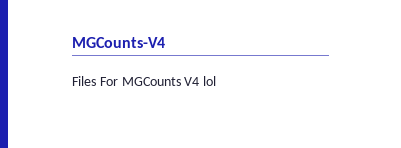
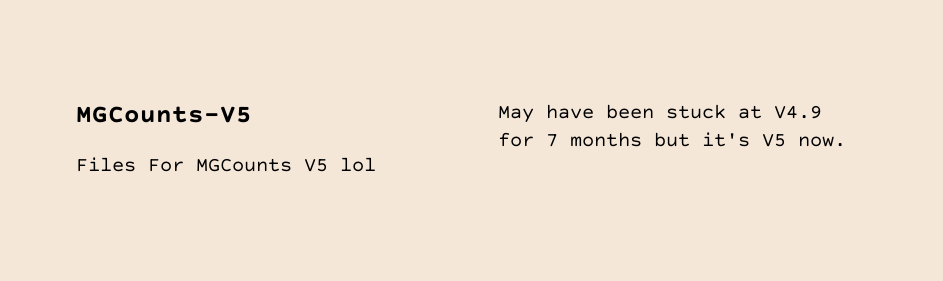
[72,37,165,48] MGCounts-V4 -> [76,106,252,123] MGCounts-V5
[184,77,200,86] V4 -> [304,158,328,172] V5
(217, 81) none -> [498,104,822,123] [498,132,846,147] // May have been stuck at V4.9 for 7 months but it's V5 now.

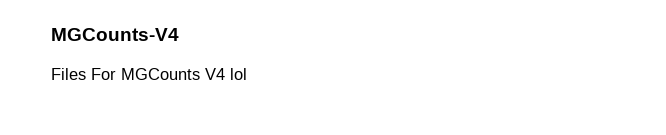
[76,106,252,123] MGCounts-V5 -> [51,28,179,41] MGCounts-V4
[304,158,328,172] V5 -> [205,68,225,80] V4
[498,104,822,123] [498,132,846,147] // May have been stuck at V4.9 for 7 months but it's V5 now. -> (247, 74) none

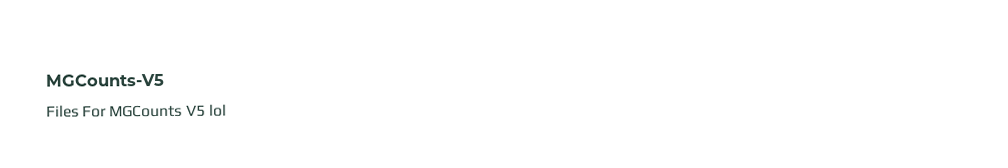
[51,28,179,41] MGCounts-V4 -> [45,73,165,87] MGCounts-V5
[205,68,225,80] V4 -> [185,104,206,117] V5

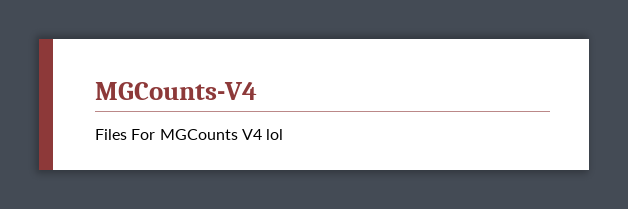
[45,73,165,87] MGCounts-V5 -> [95,82,257,100] MGCounts-V4
[185,104,206,117] V5 -> [241,129,262,140] V4

